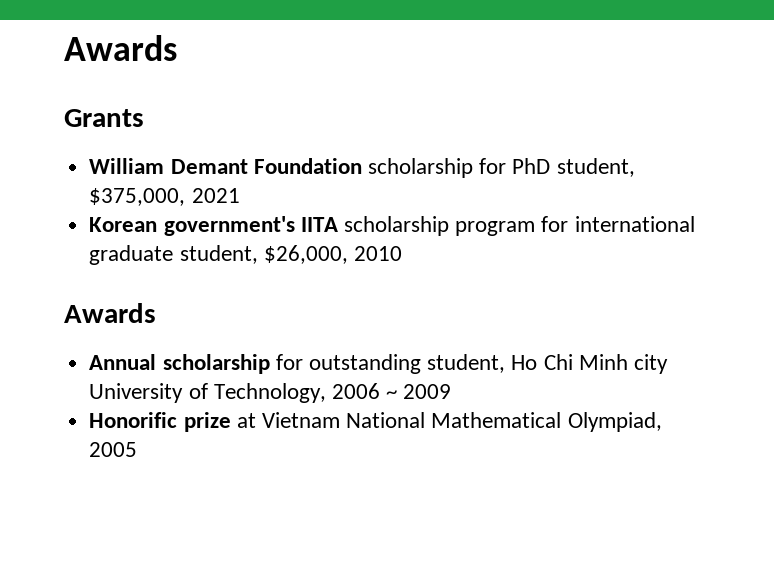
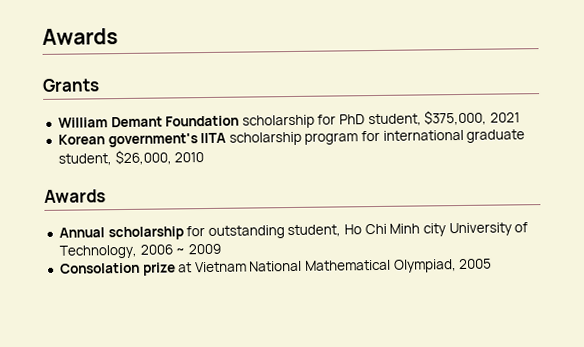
[89,412,178,428] Honorific -> [59,262,140,274] Consolation

